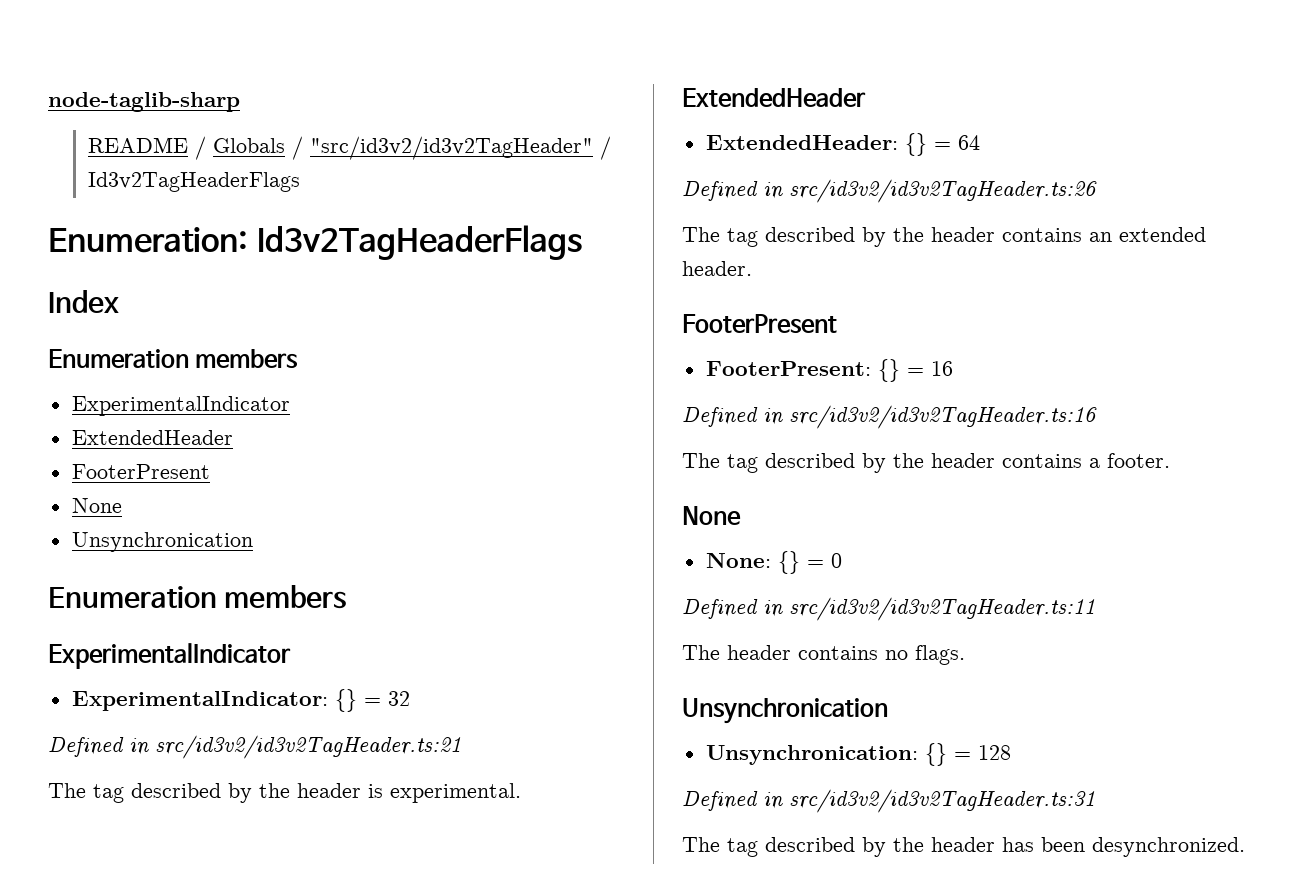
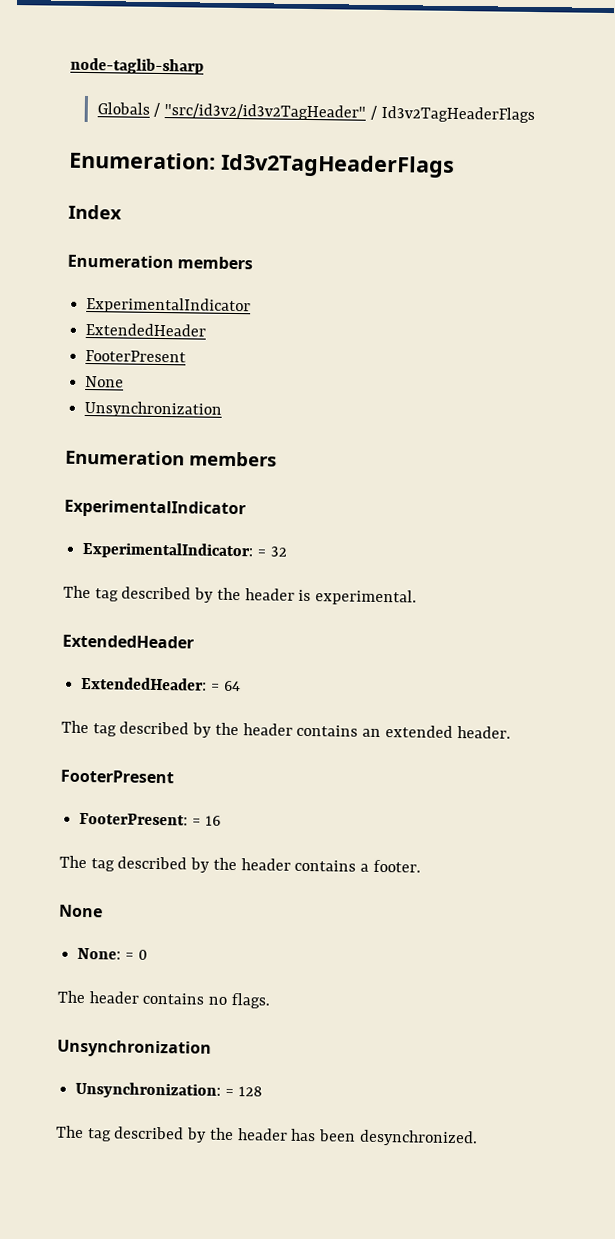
[88,136,207,160] README / -> (204, 66) none
[71,532,253,552] Unsynchronication -> [84,400,223,418] Unsynchronization
[334,689,357,712] {} -> (255, 550) none
[48,735,461,759] // Defined in src/id3v2/id3v2TagHeader.ts:21 -> (287, 551) none
[904,133,927,156] {} -> (208, 683) none
[682,179,1097,203] // Defined in src/id3v2/id3v2TagHeader.ts:26 -> (241, 686) none
[877,359,900,382] {} -> (189, 819) none
[682,405,1097,429] // Defined in src/id3v2/id3v2TagHeader.ts:16 -> (221, 820) none
[777,551,800,574] {} -> (122, 953) none
[682,597,1095,621] // Defined in src/id3v2/id3v2TagHeader.ts:11 -> (148, 954) none
[682,698,888,724] [705,743,947,766] Unsynchronication // Unsynchronication: {} -> [57,1039,212,1058] [75,1081,222,1099] Unsynchronization // Unsynchronization:
[682,789,1095,813] // Defined in src/id3v2/id3v2TagHeader.ts:31 -> (262, 1091) none

